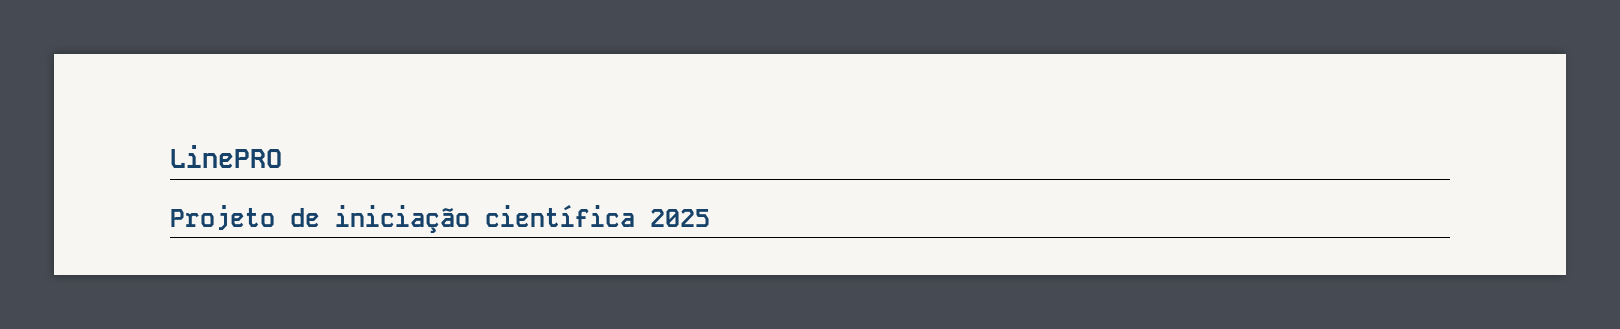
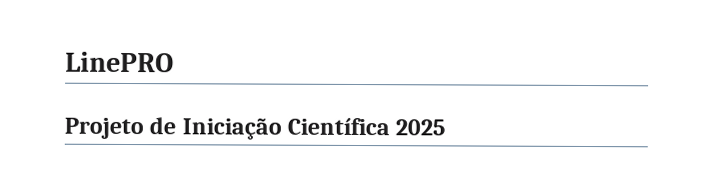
[335,205,635,233] iniciação científica -> [181,117,391,140] Iniciação Científica

